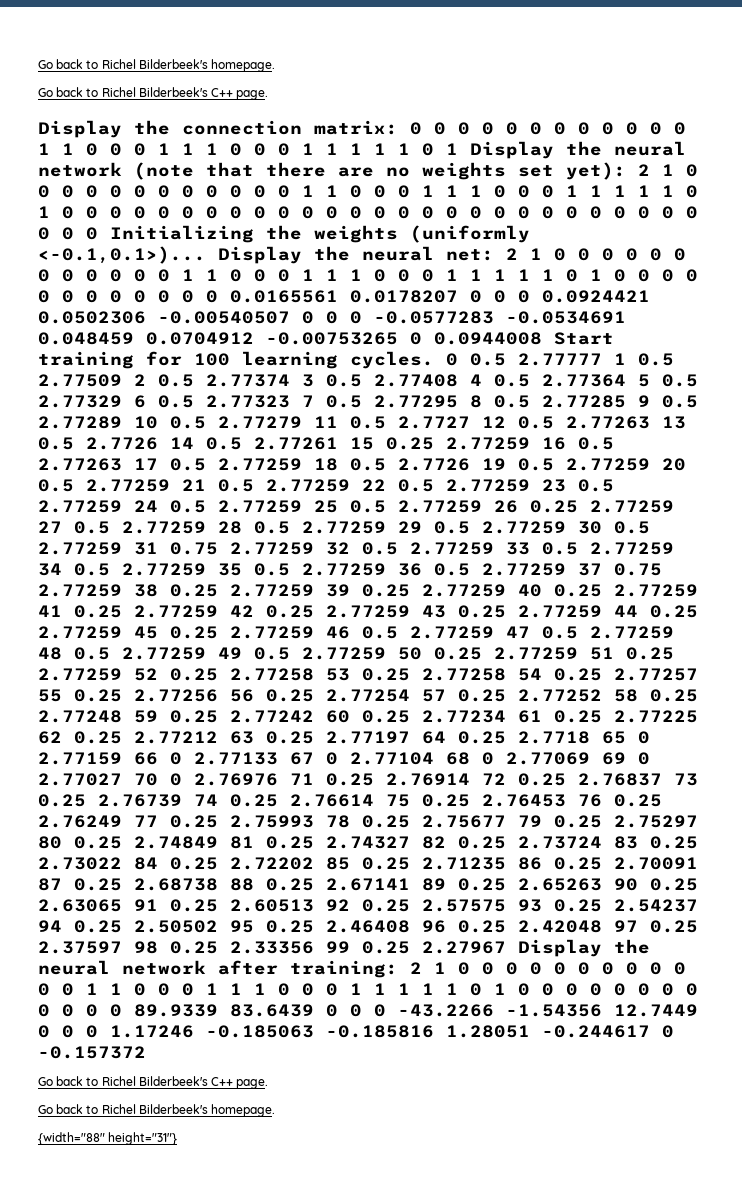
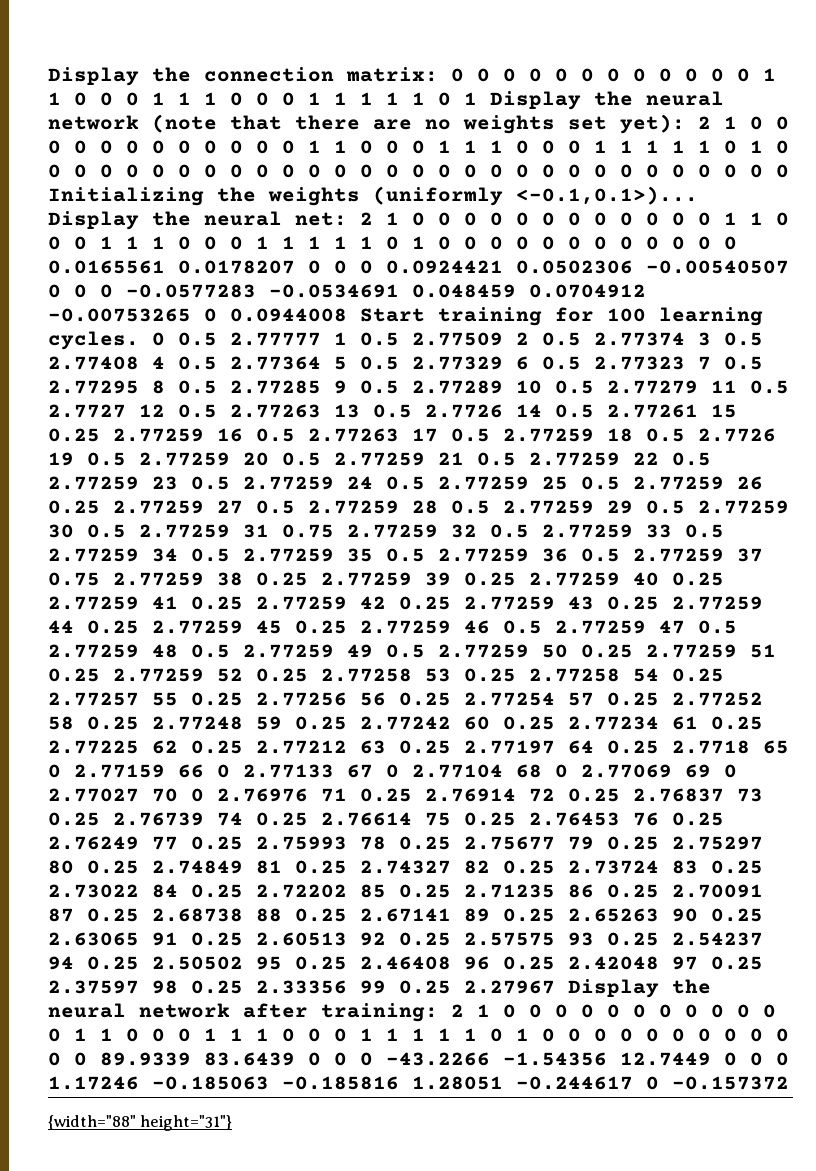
[38,59,276,72] [38,87,269,100] Go back to Richel Bilderbeek's homepage. // Go back to Richel Bilderbeek's C++ page. // -> (48, 76) none
[38,1076,269,1089] [38,1104,276,1117] // Go back to Richel Bilderbeek's C++ page. // Go back to Richel Bilderbeek's homepage. -> (789, 1083) none

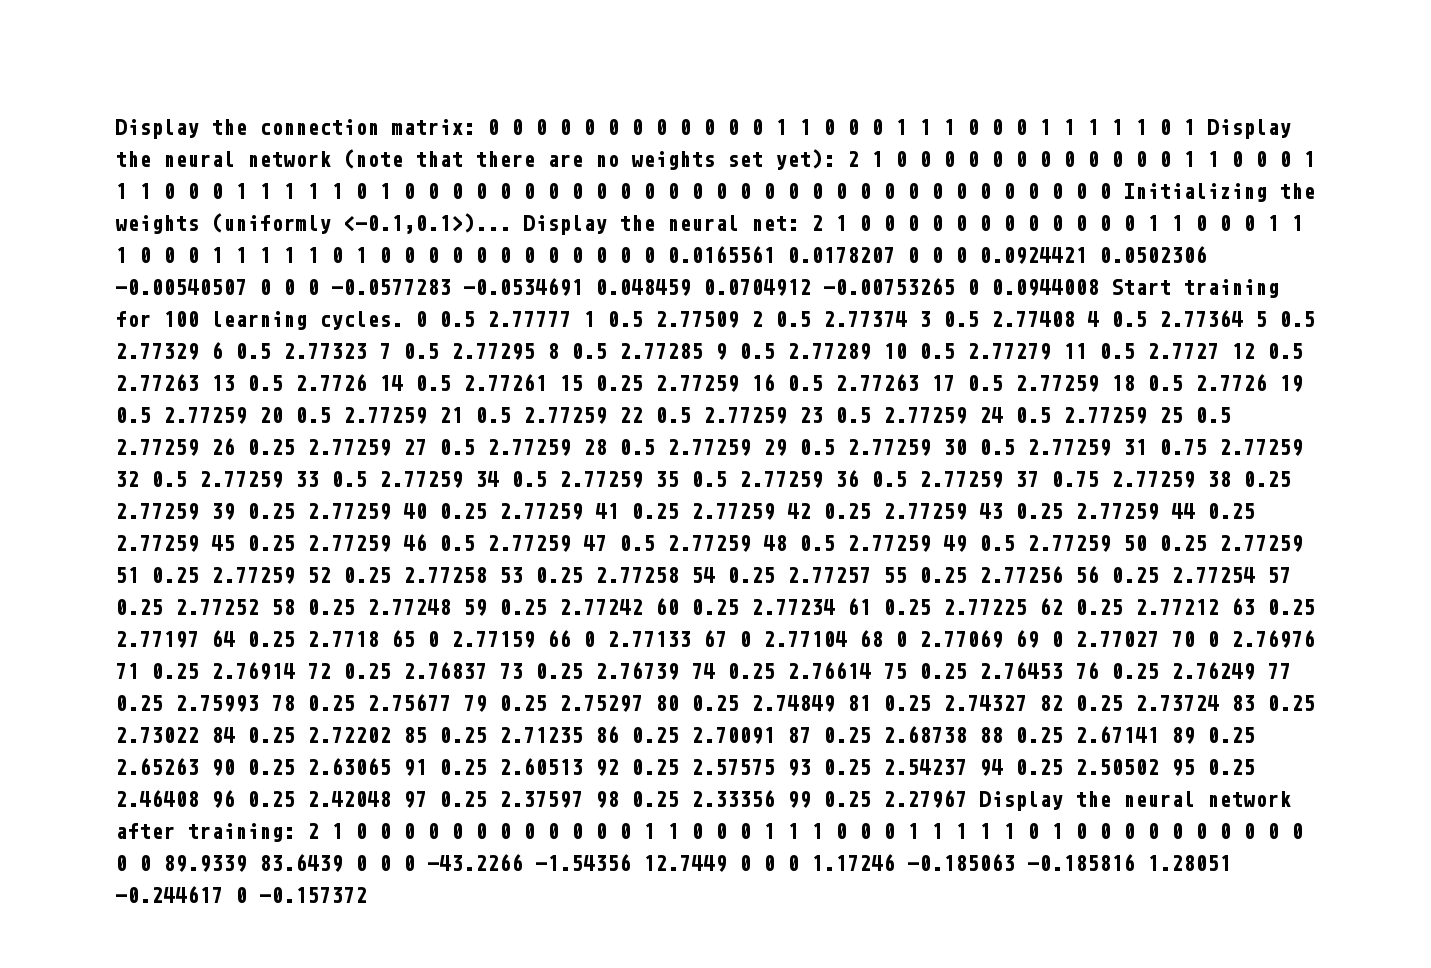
[48,1115,233,1131] // {width="88" height="31"} -> (367, 895) none

